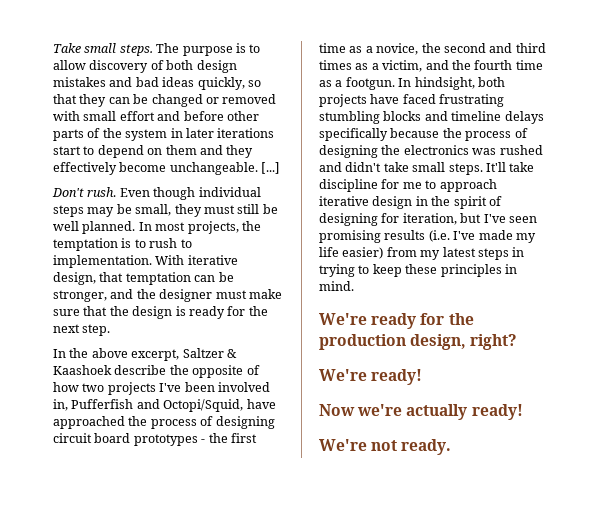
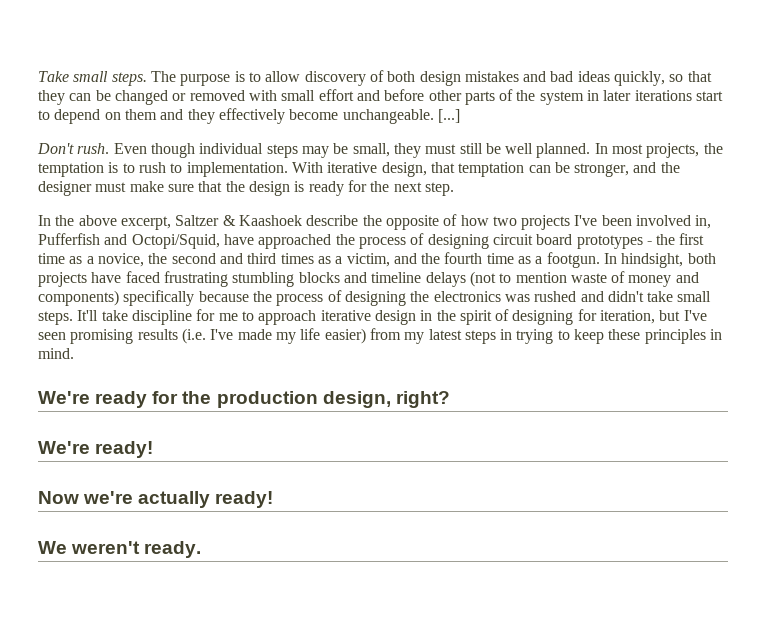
(544, 117) none -> [469,271,699,287] [38,290,119,306] (not to mention waste of money and components)
[319,439,398,451] We're not -> [38,541,141,554] We weren't

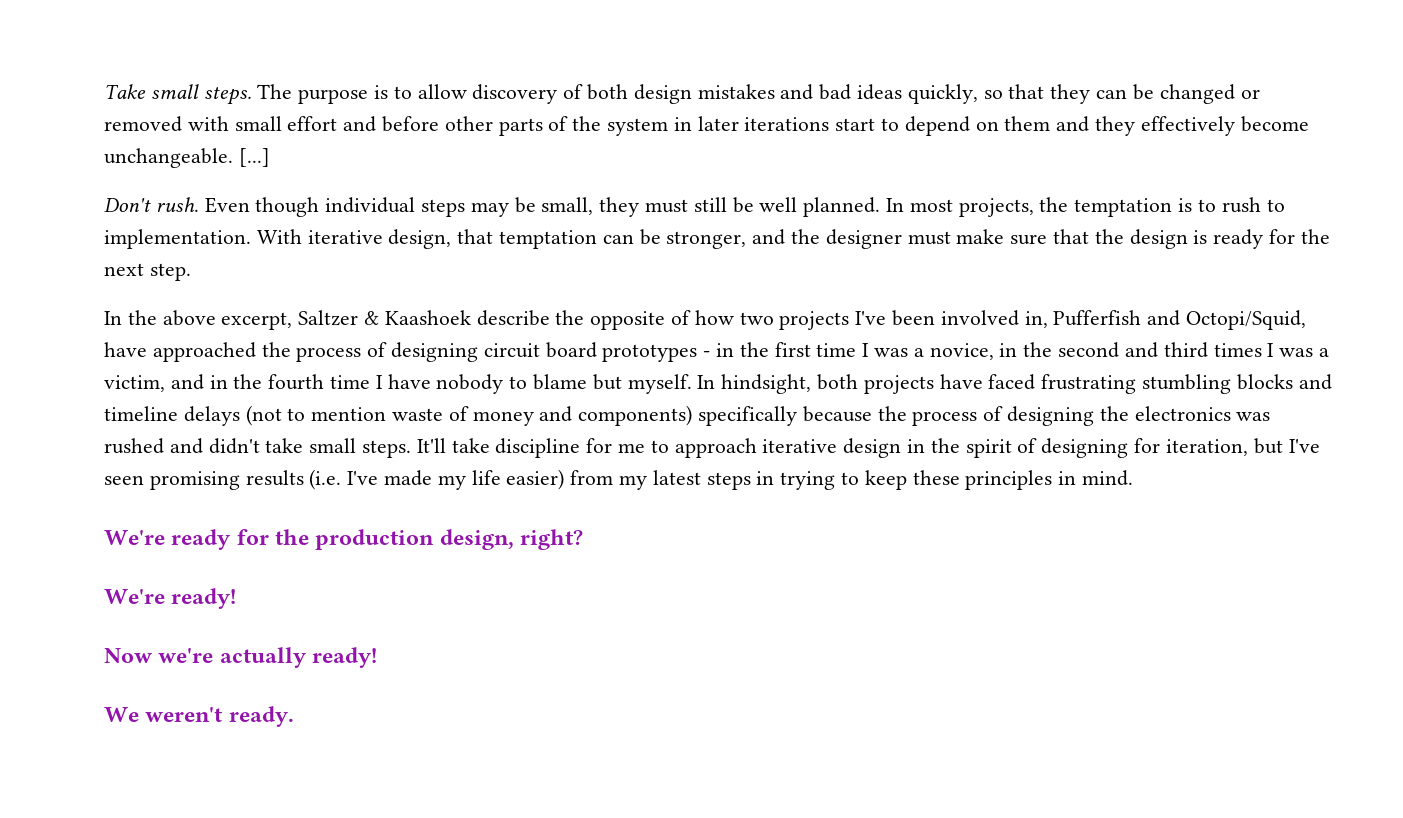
(652, 243) none -> [716,343,735,357] in
[69,256,83,264] as -> [862,343,909,357] I was
(144, 260) none -> [999,343,1018,357] in
[317,256,331,264] as -> [1267,343,1314,357] I was
(417, 258) none -> [209,375,228,389] in
[518,252,600,268] as a footgun. -> [375,374,692,394] I have nobody to blame but myself.

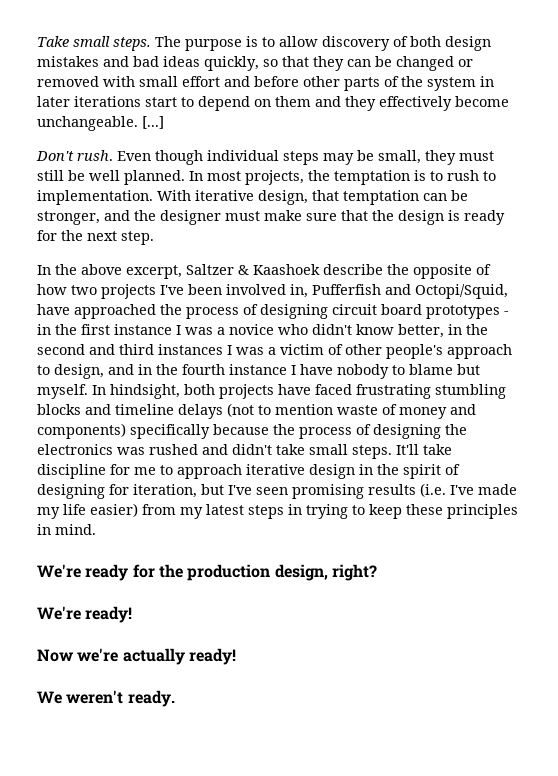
[816,343,994,360] time I was a novice, -> [114,324,444,338] instance I was a novice who didn't know better,
[1213,343,1329,357] [104,375,165,392] times I was a victim, -> [158,344,512,359] [37,364,104,379] instances I was a victim of other people's approach to design,
[330,375,371,389] time -> [229,364,287,375] instance

